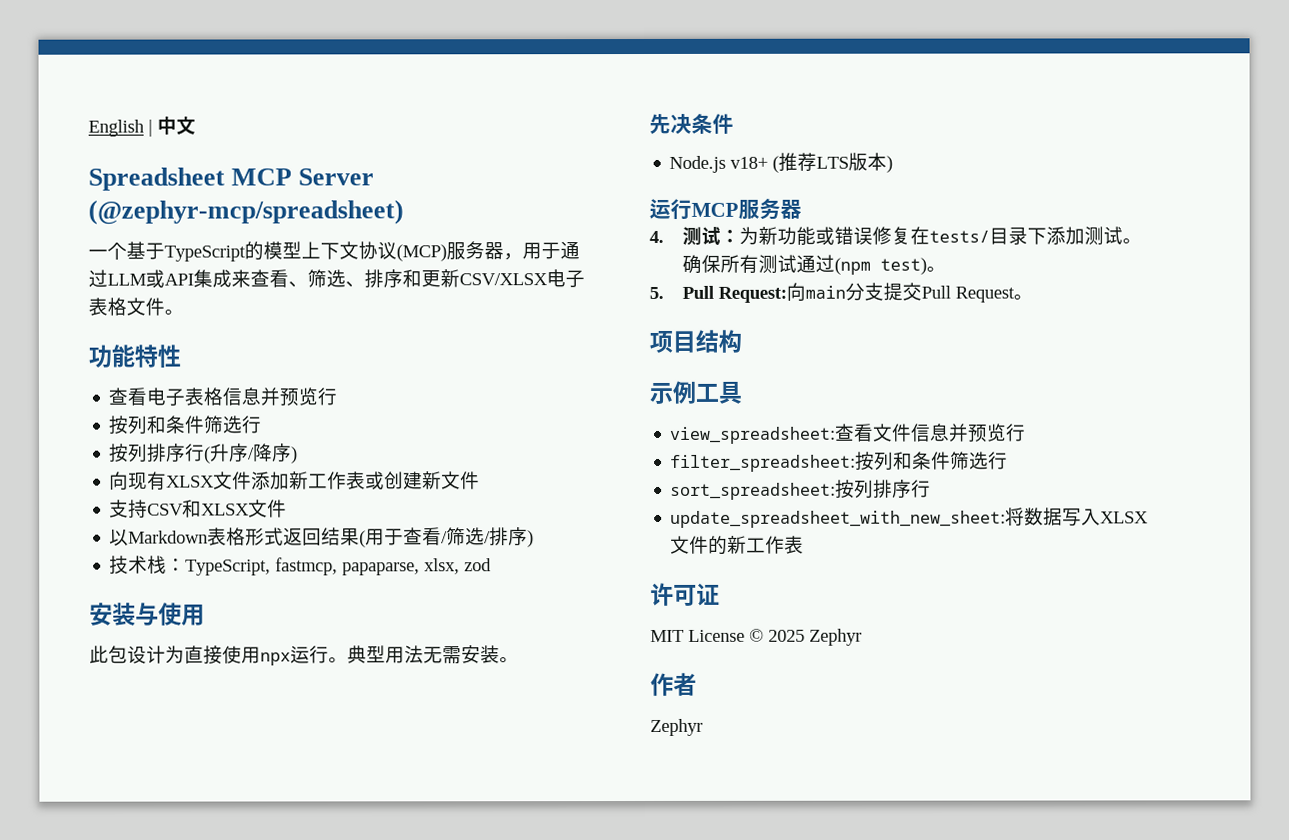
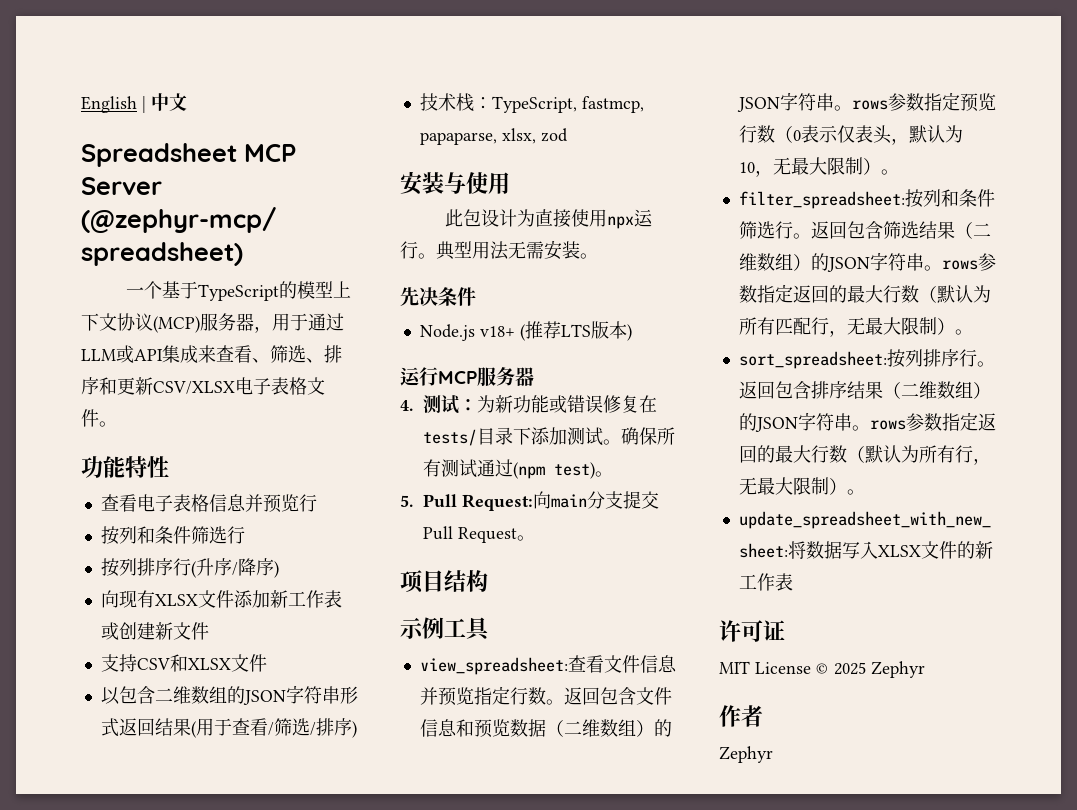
[128,527,247,546] Markdown表格 -> [118,685,340,705] 包含二维数组的JSON字符串
[1006,423,1027,442] 行 -> [473,686,672,705] [419,719,672,738] [736,92,996,112] [738,125,963,145] [738,157,899,177] 指定行数。返回包含文件信息和预览数据（二维数组）的JSON字符串。rows参数指定预览行数（0表示仅表头，默认为10，无最大限制）。
[670,479,932,500] // sort_spreadsheet:按列排序行 -> [792,221,991,239] [738,252,996,272] [738,284,991,303] [738,317,973,337] [738,349,995,369] [738,381,991,399] [738,412,996,432] [738,445,991,465] [738,477,865,495] 。返回包含筛选结果（二维数组）的JSON字符串。rows参数指定返回的最大行数（默认为所有匹配行，无最大限制）。 // sort_spreadsheet:按列排序行。返回包含排序结果（二维数组）的JSON字符串。rows参数指定返回的最大行数（默认为所有行，无最大限制）。

